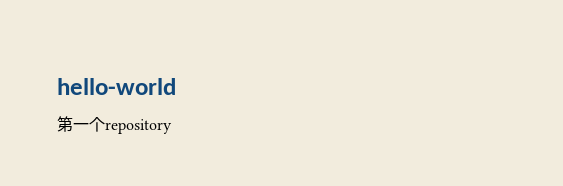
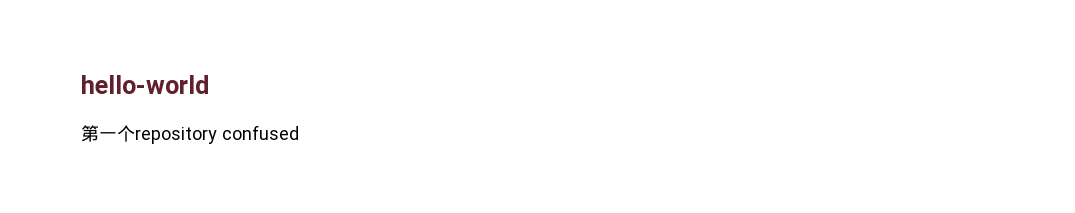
(172, 126) none -> [221,125,299,140] confused

